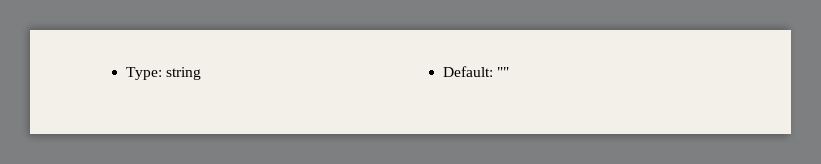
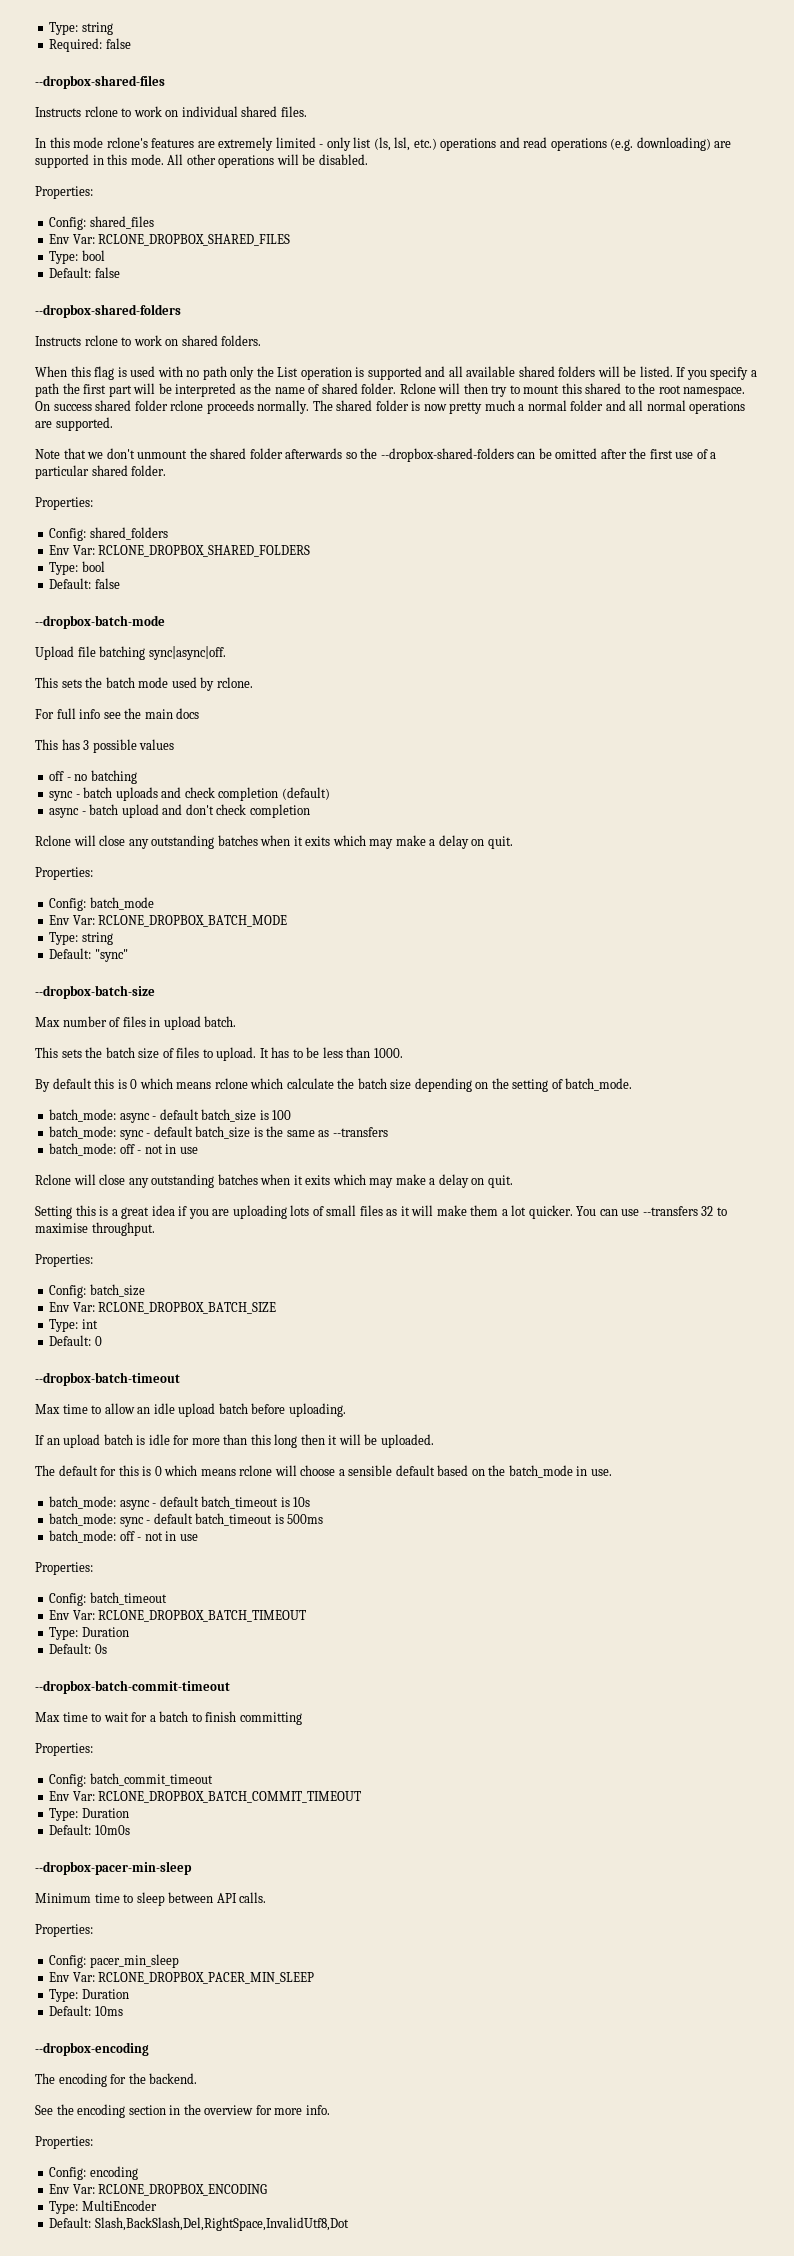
[126,67,202,80] [443,66,510,77] Type: string // Default: "" -> [49,22,113,35] [49,38,131,52] [35,75,165,89] [35,106,307,117] [35,137,732,151] [35,154,368,168] [35,186,93,199] [49,216,154,230] [49,234,291,246] [49,250,105,264] [49,267,120,278] [35,304,181,318] [35,335,262,346] [35,366,757,380] [35,383,746,397] [35,400,746,414] [35,417,113,431] [35,448,717,462] [35,465,167,479] [35,497,93,510] [49,527,168,541] [49,545,311,557] [49,561,105,575] [49,578,120,589] [35,615,165,629] [35,646,226,660] [35,677,253,691] [35,708,200,719] [35,739,175,753] [49,770,137,784] [49,787,330,801] [49,804,310,818] [35,835,513,849] [35,867,93,880] [49,897,154,911] [49,915,288,927] [49,932,113,945] [49,948,128,962] [35,985,155,999] [35,1016,237,1030] [35,1047,403,1061] [35,1078,633,1092] [49,1109,292,1123] [49,1126,388,1140] [49,1143,198,1156] [35,1174,513,1188] [35,1205,727,1219] [35,1222,155,1236] [35,1254,93,1267] [49,1284,145,1298] [49,1302,277,1314] [49,1319,98,1332] [49,1335,102,1346] [35,1372,180,1386] [35,1403,346,1417] [35,1434,434,1448] [35,1465,612,1478] [49,1496,311,1510] [49,1513,324,1527] [49,1530,198,1543] [35,1562,93,1575] [49,1592,167,1606] [49,1610,307,1622] [49,1627,129,1640] [49,1643,107,1654] [35,1680,230,1694] [35,1711,302,1725] [35,1743,93,1756] [49,1773,213,1787] [49,1791,362,1803] [49,1808,129,1821] [49,1824,130,1835] [35,1861,192,1875] [35,1892,267,1906] [35,1924,93,1937] [49,1954,179,1968] [49,1972,315,1984] [49,1989,129,2002] [49,2005,123,2016] [35,2042,149,2056] [35,2073,198,2087] [35,2104,330,2118] [35,2136,93,2149] [49,2166,138,2180] [49,2184,268,2196] [49,2200,157,2214] [49,2217,349,2231] Type: string // Required: false // --dropbox-shared-files // Instructs rclone to work on individual shared files. // In this mode rclone's features are extremely limited - only list (ls, lsl, etc.) operations and read operations (e.g. downloading) are supported in this mode. All other operations will be disabled. // Properties: // Config: shared_files // Env Var: RCLONE_DROPBOX_SHARED_FILES // Type: bool // Default: false // --dropbox-shared-folders // Instructs rclone to work on shared folders. // When this flag is used with no path only the List operation is supported and all available shared folders will be listed. If you specify a path the first part will be interpreted as the name of shared folder. Rclone will then try to mount this shared to the root namespace. On success shared folder rclone proceeds normally. The shared folder is now pretty much a normal folder and all normal operations are supported. // Note that we don't unmount the shared folder afterwards so the --dropbox-shared-folders can be omitted after the first use of a particular shared folder. // Properties: // Config: shared_folders // Env Var: RCLONE_DROPBOX_SHARED_FOLDERS // Type: bool // Default: false // --dropbox-batch-mode // Upload file batching sync|async|off. // This sets the batch mode used by rclone. // For full info see the main docs // This has 3 possible values // off - no batching // sync - batch uploads and check completion (default) // async - batch upload and don't check completion // Rclone will close any outstanding batches when it exits which may make a delay on quit. // Properties: // Config: batch_mode // Env Var: RCLONE_DROPBOX_BATCH_MODE // Type: string // Default: "sync" // --dropbox-batch-size // Max number of files in upload batch. // This sets the batch size of files to upload. It has to be less than 1000. // By default this is 0 which means rclone which calculate the batch size depending on the setting of batch_mode. // batch_mode: async - default batch_size is 100 // batch_mode: sync - default batch_size is the same as --transfers // batch_mode: off - not in use // Rclone will close any outstanding batches when it exits which may make a delay on quit. // Setting this is a great idea if you are uploading lots of small files as it will make them a lot quicker. You can use --transfers 32 to maximise throughput. // Properties: // Config: batch_size // Env Var: RCLONE_DROPBOX_BATCH_SIZE // Type: int // Default: 0 // --dropbox-batch-timeout // Max time to allow an idle upload batch before uploading. // If an upload batch is idle for more than this long then it will be uploaded. // The default for this is 0 which means rclone will choose a sensible default based on the batch_mode in use. // batch_mode: async - default batch_timeout is 10s // batch_mode: sync - default batch_timeout is 500ms // batch_mode: off - not in use // Properties: // Config: batch_timeout // Env Var: RCLONE_DROPBOX_BATCH_TIMEOUT // Type: Duration // Default: 0s // --dropbox-batch-commit-timeout // Max time to wait for a batch to finish committing // Properties: // Config: batch_commit_timeout // Env Var: RCLONE_DROPBOX_BATCH_COMMIT_TIMEOUT // Type: Duration // Default: 10m0s // --dropbox-pacer-min-sleep // Minimum time to sleep between API calls. // Properties: // Config: pacer_min_sleep // Env Var: RCLONE_DROPBOX_PACER_MIN_SLEEP // Type: Duration // Default: 10ms // --dropbox-encoding // The encoding for the backend. // See the encoding section in the overview for more info. // Properties: // Config: encoding // Env Var: RCLONE_DROPBOX_ENCODING // Type: MultiEncoder // Default: Slash,BackSlash,Del,RightSpace,InvalidUtf8,Dot

